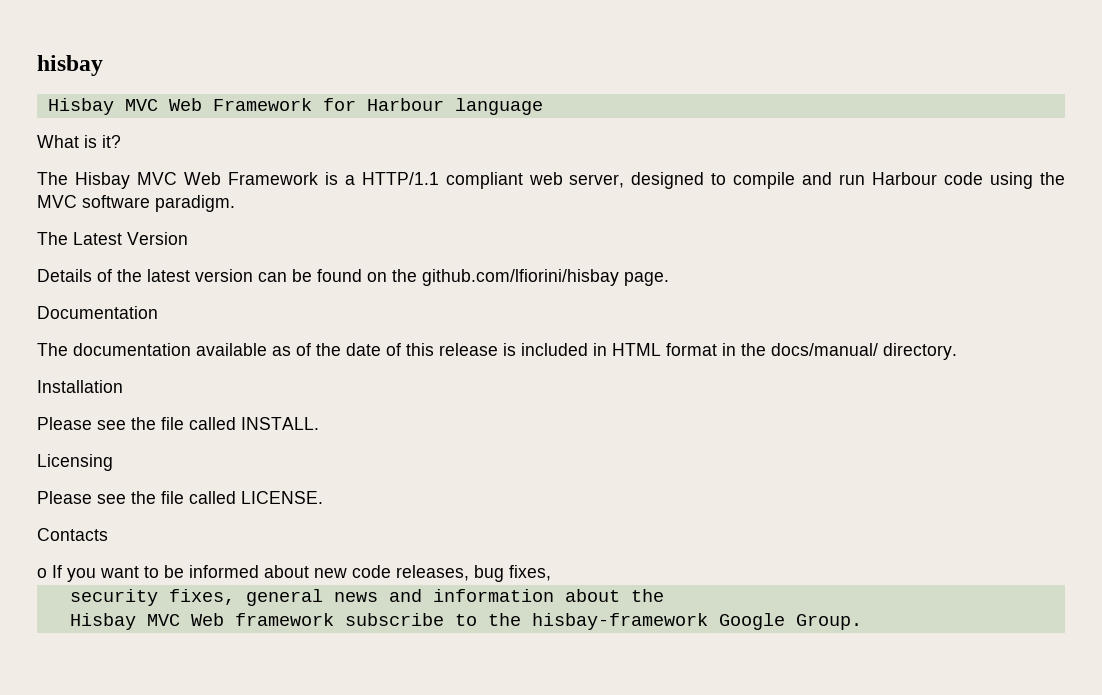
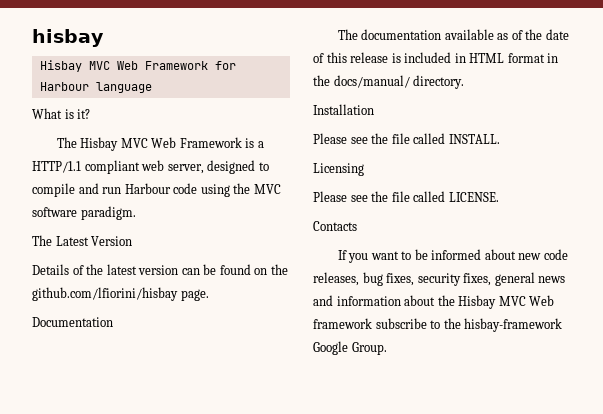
[37,568,47,578] o -> (357, 226) none
(551, 573) // -> (415, 279) none
(664, 595) // -> (455, 300) none

